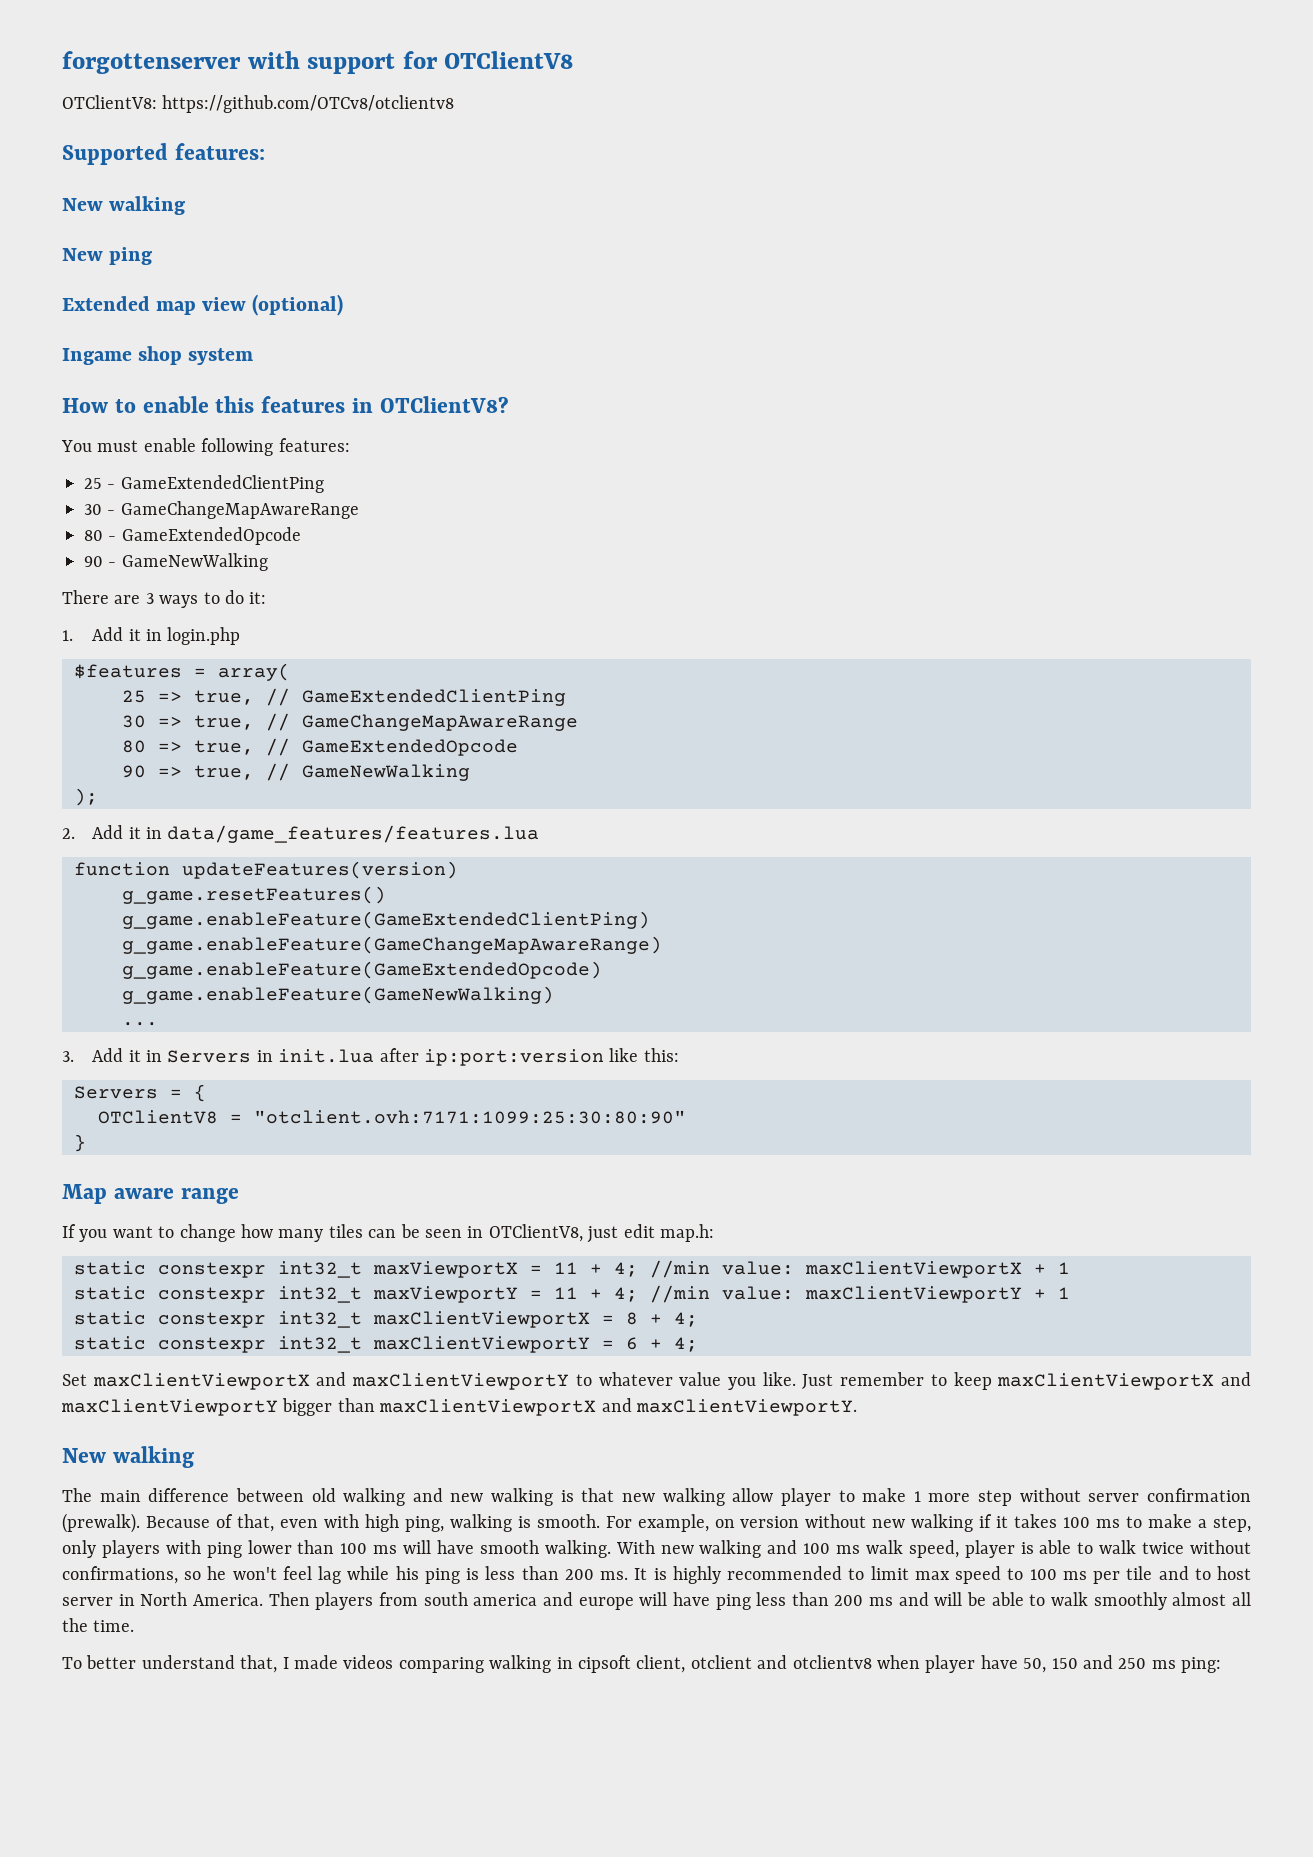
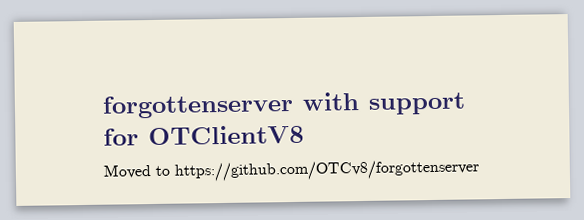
[62,95,455,113] [62,143,265,165] [62,196,186,215] [62,247,153,265] [62,294,344,316] [62,346,254,365] [62,396,509,413] [61,438,350,456] [84,475,324,493] [84,501,359,519] [84,527,301,545] [84,553,268,571] [62,590,267,608] [62,627,241,645] [74,663,290,681] [122,688,566,706] [122,713,578,731] [122,738,518,756] [122,763,470,781] [74,788,98,806] [62,825,540,843] [74,861,458,879] [122,886,386,904] [122,911,650,929] [122,936,662,954] [122,961,602,979] [122,986,554,1004] [122,1022,158,1026] [62,1048,679,1066] [74,1084,206,1102] [98,1110,686,1124] [74,1134,86,1152] [62,1184,239,1204] [62,1224,714,1243] [74,1260,1070,1278] [74,1285,1070,1303] [74,1311,698,1328] [74,1336,698,1353] [62,1372,1251,1390] [61,1398,857,1416] [62,1446,194,1468] [62,1488,1251,1506] [62,1513,1252,1533] [62,1540,1251,1558] [62,1566,1252,1584] [62,1592,1252,1610] [62,1618,135,1632] [62,1655,1222,1673] OTClientV8: https://github.com/OTCv8/otclientv8 // Supported features: // New walking // New ping // Extended map view (optional) // Ingame shop system // How to enable this features in OTClientV8? // You must enable following features: // 25 - GameExtendedClientPing // 30 - GameChangeMapAwareRange // 80 - GameExtendedOpcode // 90 - GameNewWalking // There are 3 ways to do it: // 1. Add it in login.php // $features = array( // 25 => true, // GameExtendedClientPing // 30 => true, // GameChangeMapAwareRange // 80 => true, // GameExtendedOpcode // 90 => true, // GameNewWalking // ); // 2. Add it in data/game_features/features.lua // function updateFeatures(version) // g_game.resetFeatures() // g_game.enableFeature(GameExtendedClientPing) // g_game.enableFeature(GameChangeMapAwareRange) // g_game.enableFeature(GameExtendedOpcode) // g_game.enableFeature(GameNewWalking) // ... // 3. Add it in Servers in init.lua after ip:port:version like this: // Servers = { // OTClientV8 = "otclient.ovh:7171:1099:25:30:80:90" // } // Map aware range // If you want to change how many tiles can be seen in OTClientV8, just edit map.h: // static constexpr int32_t maxViewportX = 11 + 4; //min value: maxClientViewportX + 1 // static constexpr int32_t maxViewportY = 11 + 4; //min value: maxClientViewportY + 1 // static constexpr int32_t maxClientViewportX = 8 + 4; // static constexpr int32_t maxClientViewportY = 6 + 4; // Set maxClientViewportX and maxClientViewportY to whatever value you like. Just remember to keep maxClientViewportX and maxClientViewportY bigger than maxClientViewportX and maxClientViewportY. // New walking // The main difference between old walking and new walking is that new walking allow player to make 1 more step without server confirmation (prewalk). Because of that, even with high ping, walking is smooth. For example, on version without new walking if it takes 100 ms to make a step, only players with ping lower than 100 ms will have smooth walking. With new walking and 100 ms walk speed, player is able to walk twice without confirmations, so he won't feel lag while his ping is less than 200 ms. It is highly recommended to limit max speed to 100 ms per tile and to host server in North America. Then players from south america and europe will have ping less than 200 ms and will be able to walk smoothly almost all the time. // To better understand that, I made videos comparing walking in cipsoft client, otclient and otclientv8 when player have 50, 150 and 250 ms ping: -> [103,159,479,182] Moved to https://github.com/OTCv8/forgottenserver

